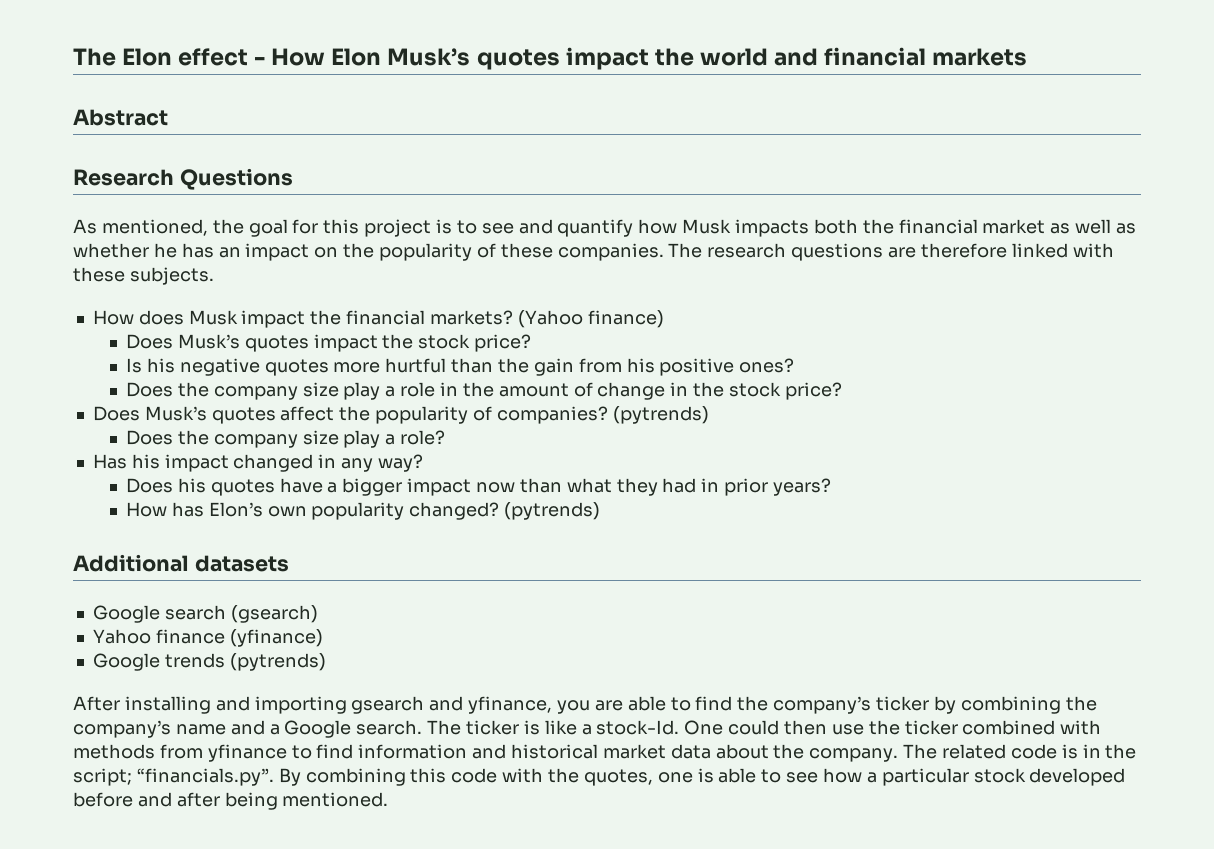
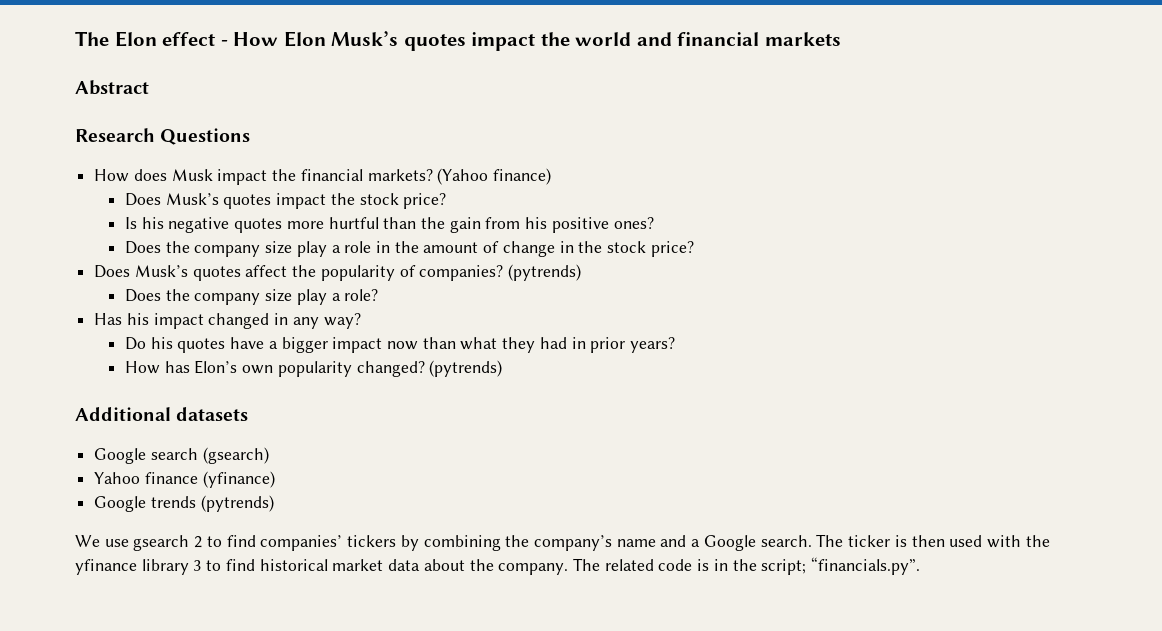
[73,219,1137,237] [73,243,1114,261] [73,267,214,285] // As mentioned, the goal for this project is to see and quantify how Musk impacts both the financial market as well as whether he has an impact on the popularity of these companies. The research questions are therefore linked with these subjects. -> (251, 136) none
[126,478,174,493] Does -> [124,337,146,350] Do
[73,696,930,714] After installing and importing gsearch and yfinance, you are able to find the company’s ticker -> [75,535,397,551] We use gsearch 2 to find companies’ tickers
[544,720,1102,735] [73,744,507,762] like a stock-Id. One could then use the ticker combined with methods from yfinance to find information and -> [911,535,1050,548] [75,559,255,575] then used with the yfinance library 3 to find
[278,768,1126,786] [73,792,389,810] By combining this code with the quotes, one is able to see how a particular stock developed before and after being mentioned. -> (921, 566) none

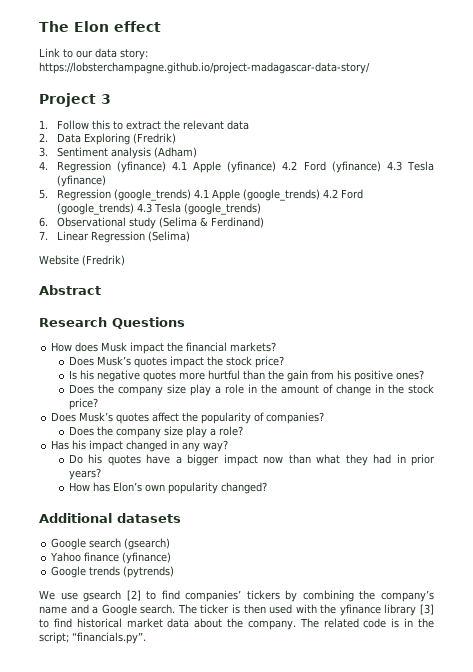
[220,31,841,51] - How Elon Musk’s quotes impact the world and financial markets -> [39,48,148,60] [39,62,370,74] [39,93,111,107] [39,120,249,130] [39,133,176,145] [39,147,197,159] [39,161,435,173] [56,175,106,187] [39,189,363,201] [56,203,261,215] [39,217,264,229] [39,231,190,243] [39,255,125,266] // Link to our data story: https://lobsterchampagne.github.io/project-madagascar-data-story/ // Project 3 // 1. Follow this to extract the relevant data // 2. Data Exploring (Fredrik) // 3. Sentiment analysis (Adham) // 4. Regression (yfinance) 4.1 Apple (yfinance) 4.2 Ford (yfinance) 4.3 Tesla (yfinance) // 5. Regression (google_trends) 4.1 Apple (google_trends) 4.2 Ford (google_trends) 4.3 Tesla (google_trends) // 6. Observational study (Selima & Ferdinand) // 7. Linear Regression (Selima) // Website (Fredrik)
[437,168,552,185] (Yahoo finance) -> (277, 347) none
[508,264,582,281] (pytrends) -> (325, 418) none
[429,360,503,377] (pytrends) -> (267, 488) none
[194,536,203,548] 2 -> [126,590,141,601] [2]
[193,560,202,571] 3 -> [420,604,434,615] [3]

